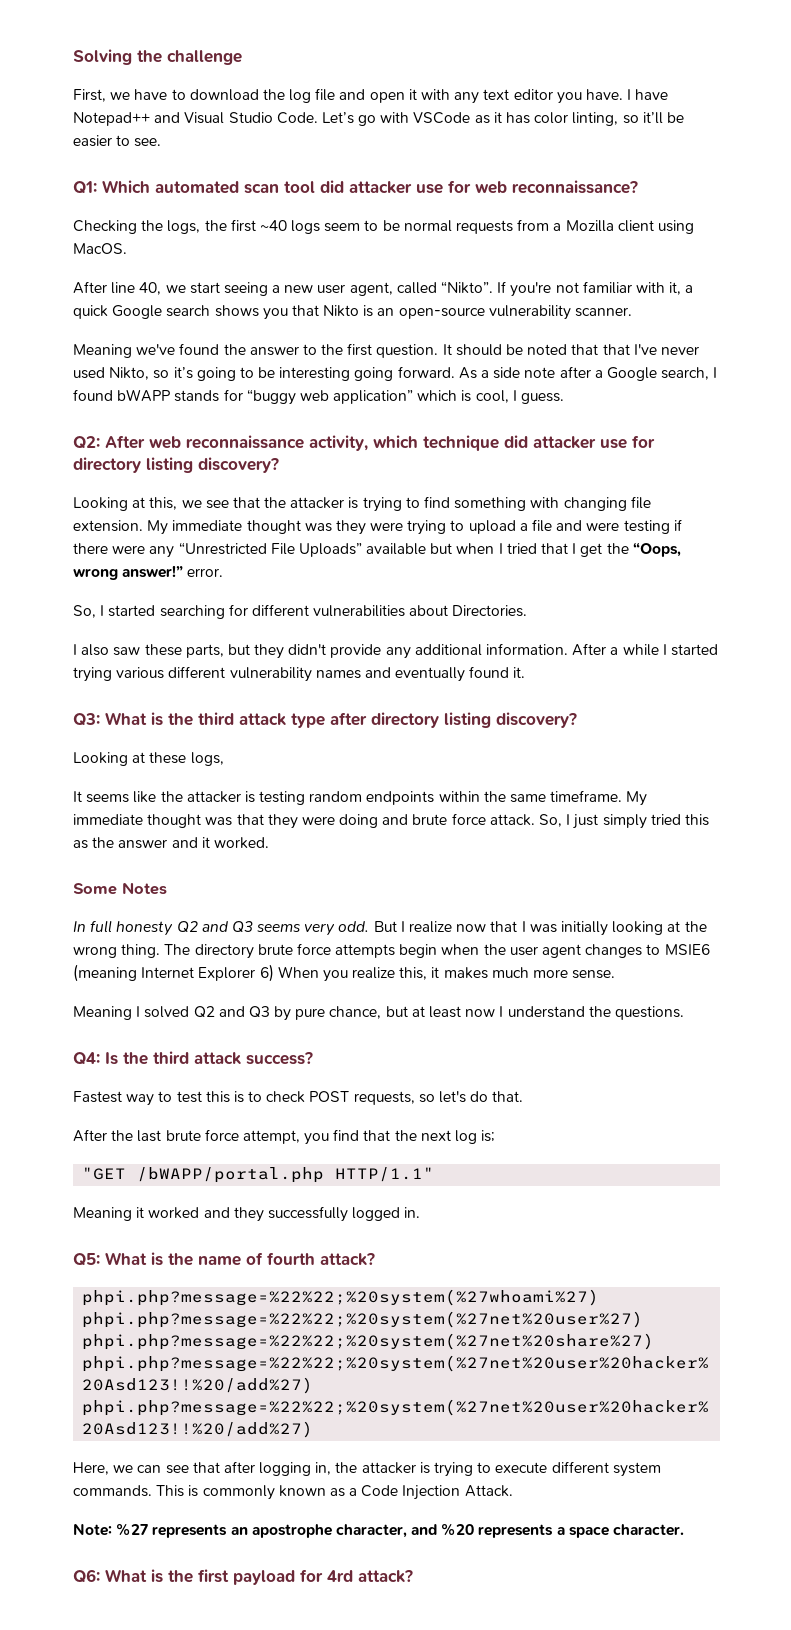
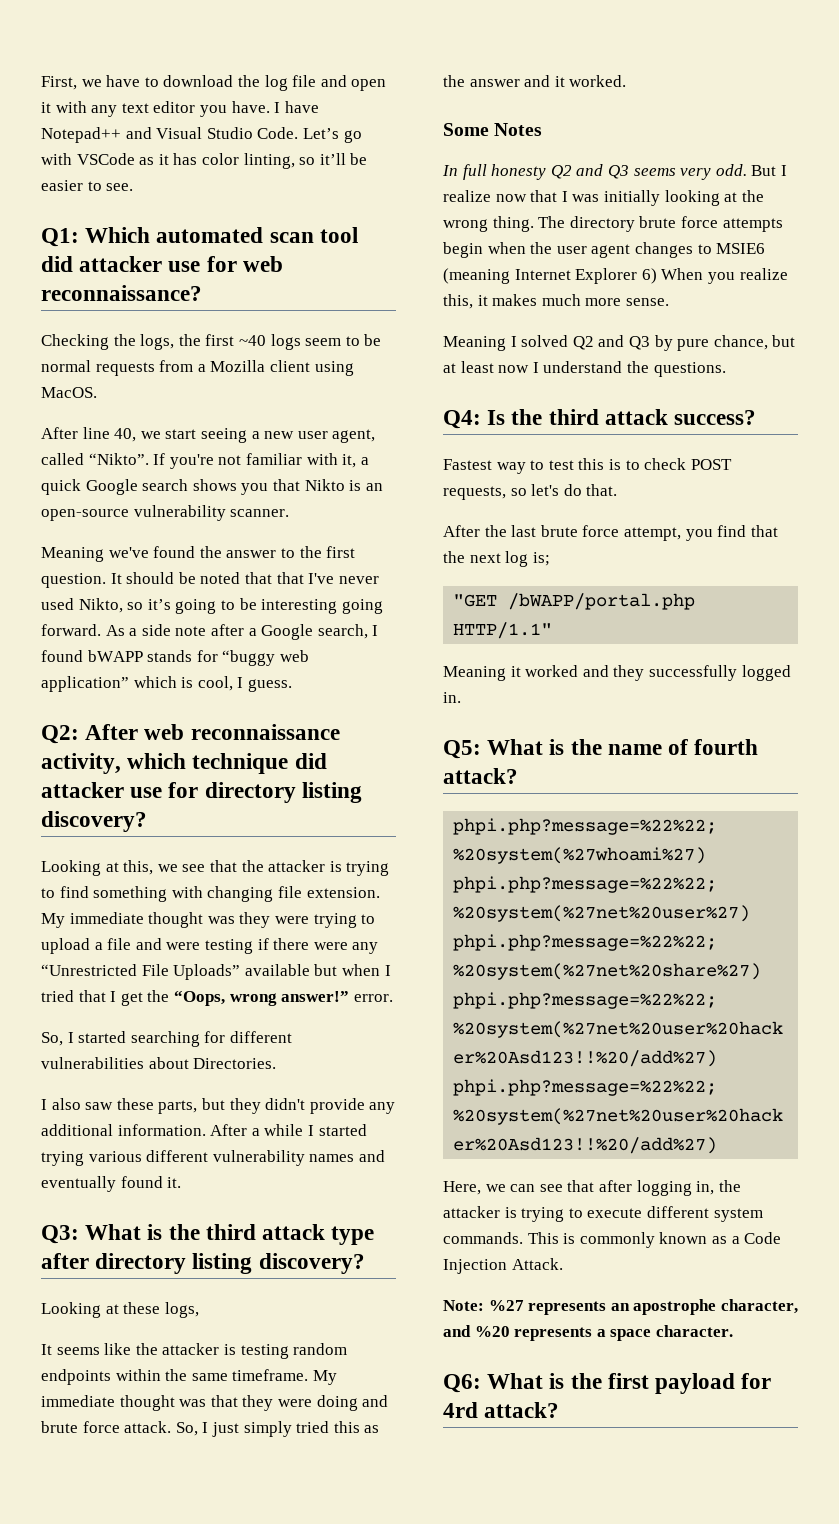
[73,49,242,65] Solving the challenge // -> (41, 83) none

